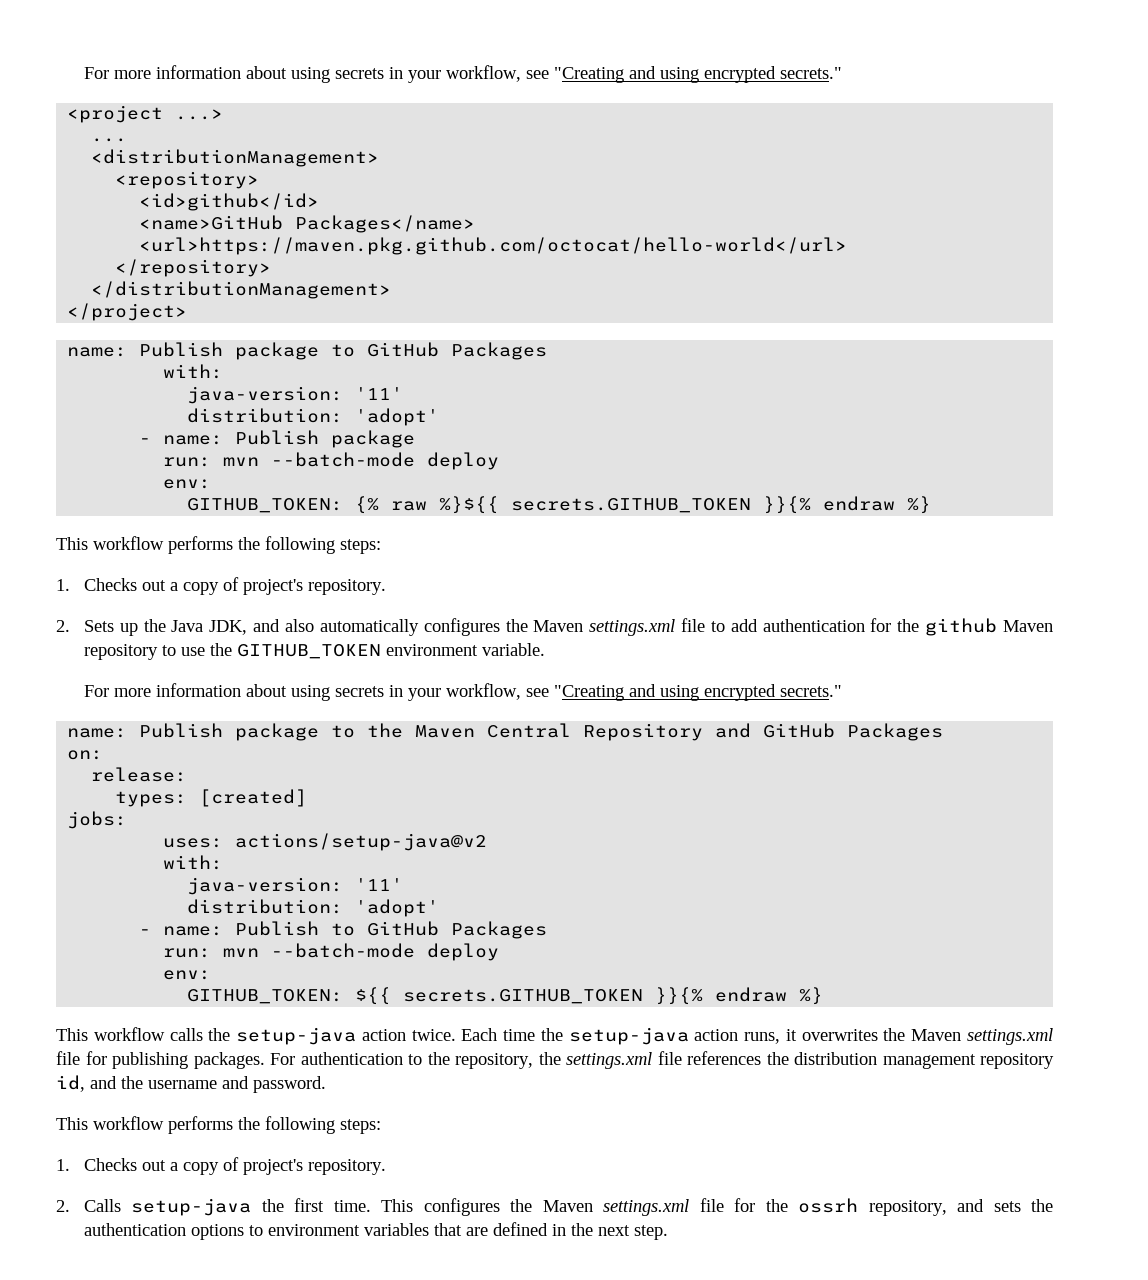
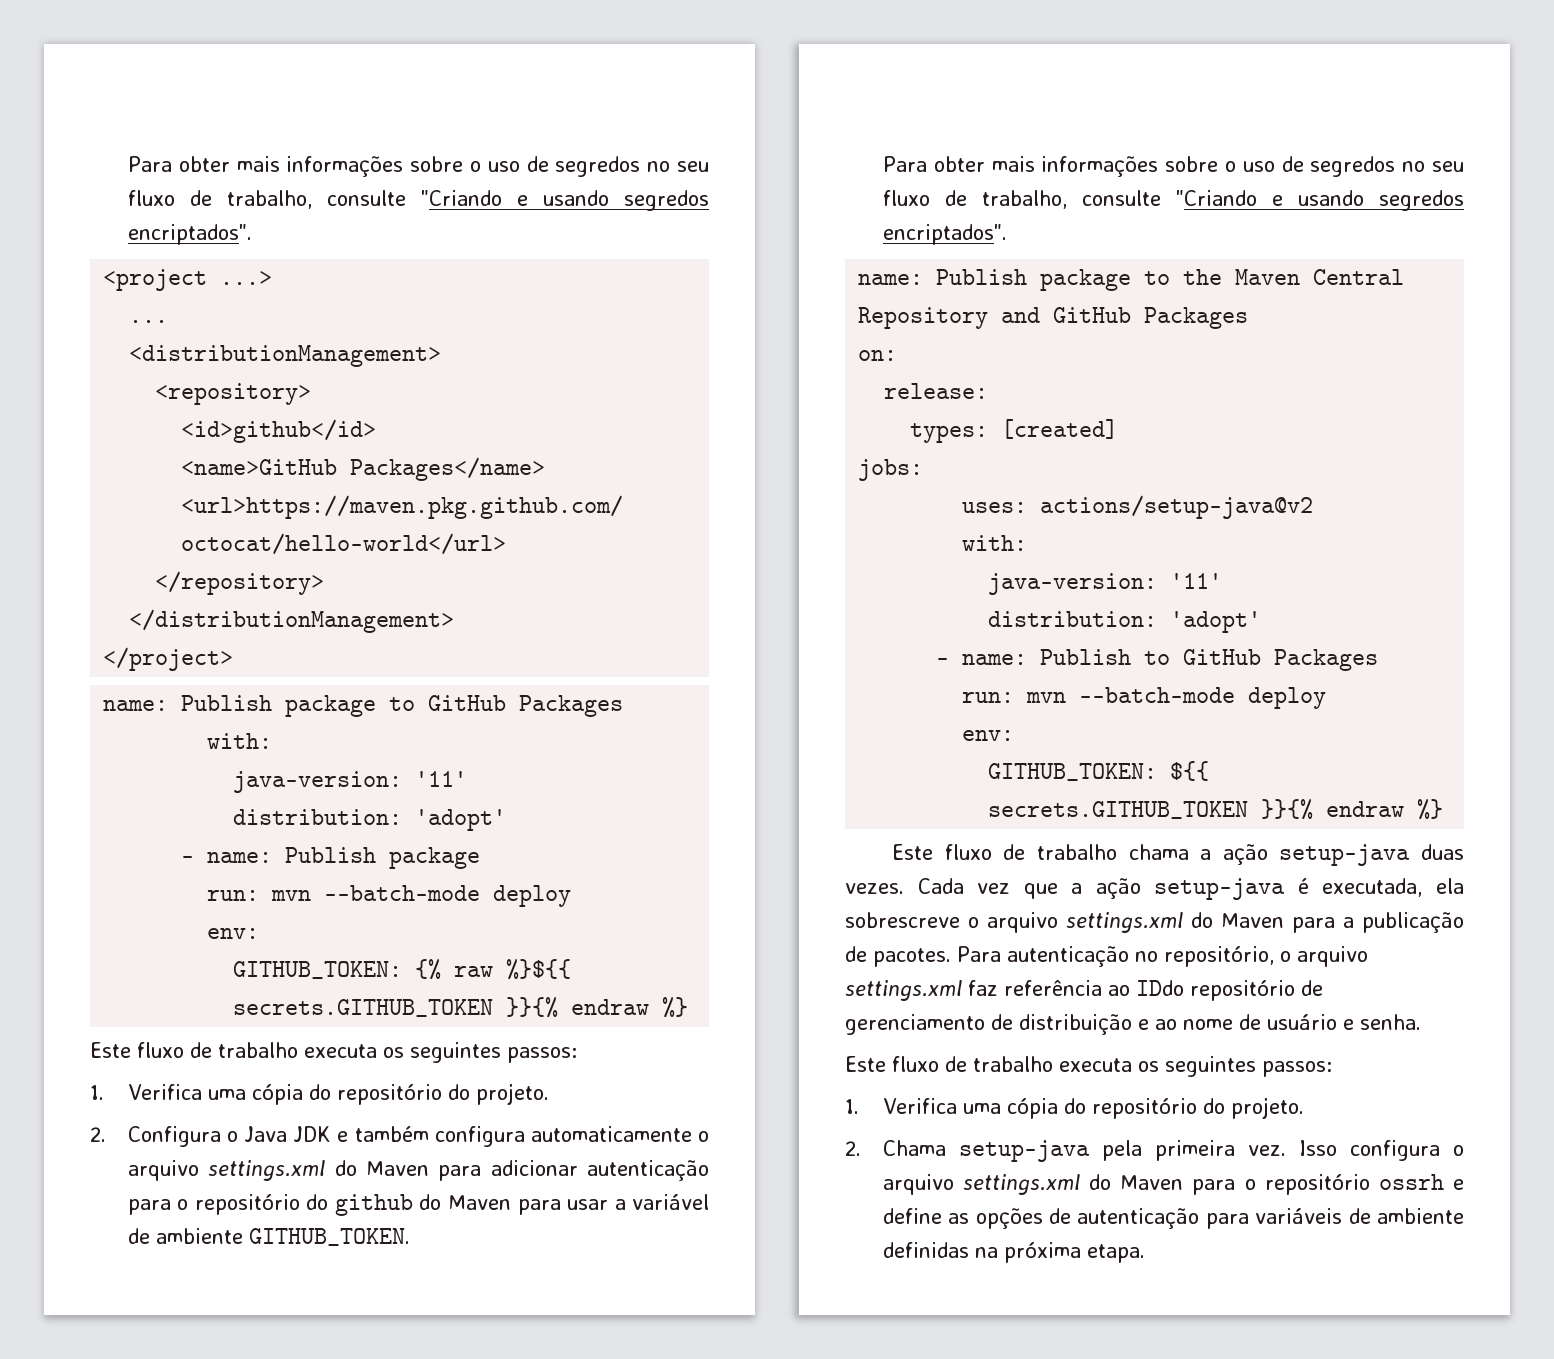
[83,65,842,83] For more information about using secrets in your workflow, see "Creating and using encrypted secrets." -> [127,156,709,177] [127,190,710,211] [127,224,252,245] Para obter mais informações sobre o uso de segredos no seu fluxo de trabalho, consulte "Criando e usando segredos encriptados".
[56,536,381,554] [56,577,386,595] [56,618,1053,636] [83,643,545,660] [83,683,842,701] This workflow performs the following steps: // 1. Checks out a copy of project's repository. // 2. Sets up the Java JDK, and also automatically configures the Maven settings.xml file to add authentication for the github Maven repository to use the GITHUB_TOKEN environment variable. // For more information about using secrets in your workflow, see "Creating and using encrypted secrets." -> [90,1042,577,1063] [90,1083,549,1105] [90,1126,710,1147] [127,1160,709,1181] [127,1194,709,1216] [127,1228,410,1246] [882,156,1464,177] [882,190,1464,211] [882,224,1007,245] Este fluxo de trabalho executa os seguintes passos: // 1. Verifica uma cópia do repositório do projeto. // 2. Configura o Java JDK e também configura automaticamente o arquivo settings.xml do Maven para adicionar autenticação para o repositório do github do Maven para usar a variável de ambiente GITHUB_TOKEN. // Para obter mais informações sobre o uso de segredos no seu fluxo de trabalho, consulte "Criando e usando segredos encriptados".
[56,1027,1053,1045] [56,1051,1054,1069] [56,1075,326,1093] [56,1116,381,1134] [56,1157,386,1175] [56,1198,1053,1216] [83,1222,668,1240] This workflow calls the setup-java action twice. Each time the setup-java action runs, it overwrites the Maven settings.xml file for publishing packages. For authentication to the repository, the settings.xml file references the distribution management repository id, and the username and password. // This workflow performs the following steps: // 1. Checks out a copy of project's repository. // 2. Calls setup-java the first time. This configures the Maven settings.xml file for the ossrh repository, and sets the authentication options to environment variables that are defined in the next step. -> [892,844,1464,866] [845,878,1464,900] [845,912,1464,933] [845,946,1368,967] [845,980,1323,1001] [845,1014,1421,1035] [845,1056,1332,1077] [845,1097,1304,1119] [845,1140,1464,1162] [882,1174,1464,1195] [882,1208,1464,1229] [882,1242,1145,1263] Este fluxo de trabalho chama a ação setup-java duas vezes. Cada vez que a ação setup-java é executada, ela sobrescreve o arquivo settings.xml do Maven para a publicação de pacotes. Para autenticação no repositório, o arquivo settings.xml faz referência ao IDdo repositório de gerenciamento de distribuição e ao nome de usuário e senha. // Este fluxo de trabalho executa os seguintes passos: // 1. Verifica uma cópia do repositório do projeto. // 2. Chama setup-java pela primeira vez. Isso configura o arquivo settings.xml do Maven para o repositório ossrh e define as opções de autenticação para variáveis de ambiente definidas na próxima etapa.

